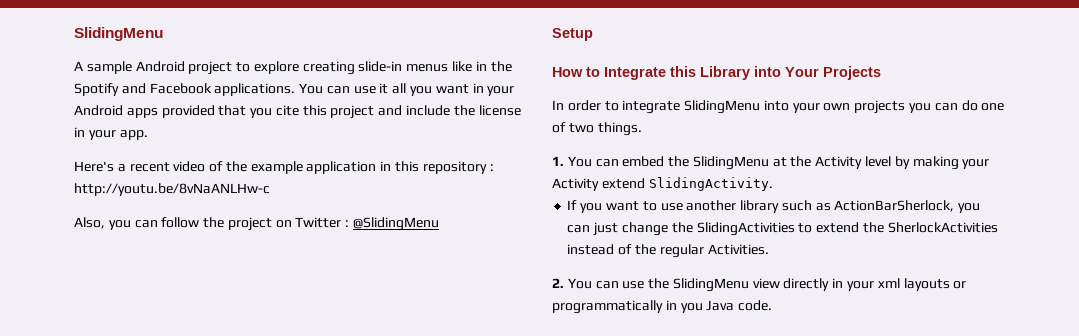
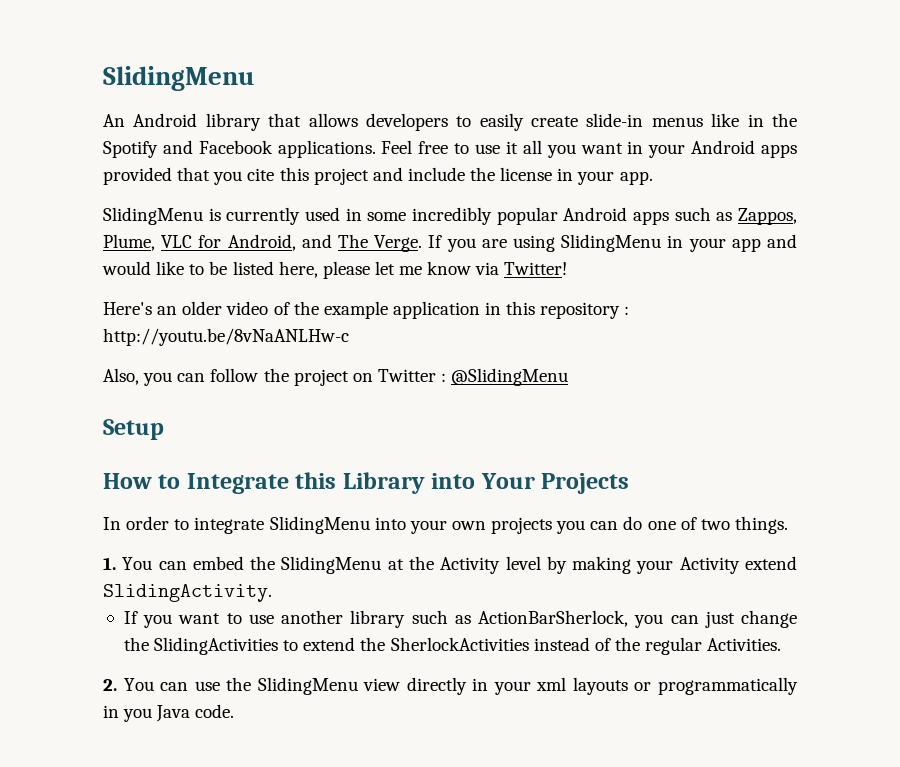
[74,61,355,75] A sample Android project to explore creating -> [103,113,579,131] An Android library that allows developers to easily create
[299,83,350,94] You can -> [381,140,470,154] Feel free to
(148, 135) none -> [103,207,797,225] [103,234,798,252] [102,261,568,279] // SlidingMenu is currently used in some incredibly popular Android apps such as Zappos, Plume, VLC for Android, and The Verge. If you are using SlidingMenu in your app and would like to be listed here, please let me know via Twitter!
[117,162,170,172] a recent -> [157,301,223,315] an older

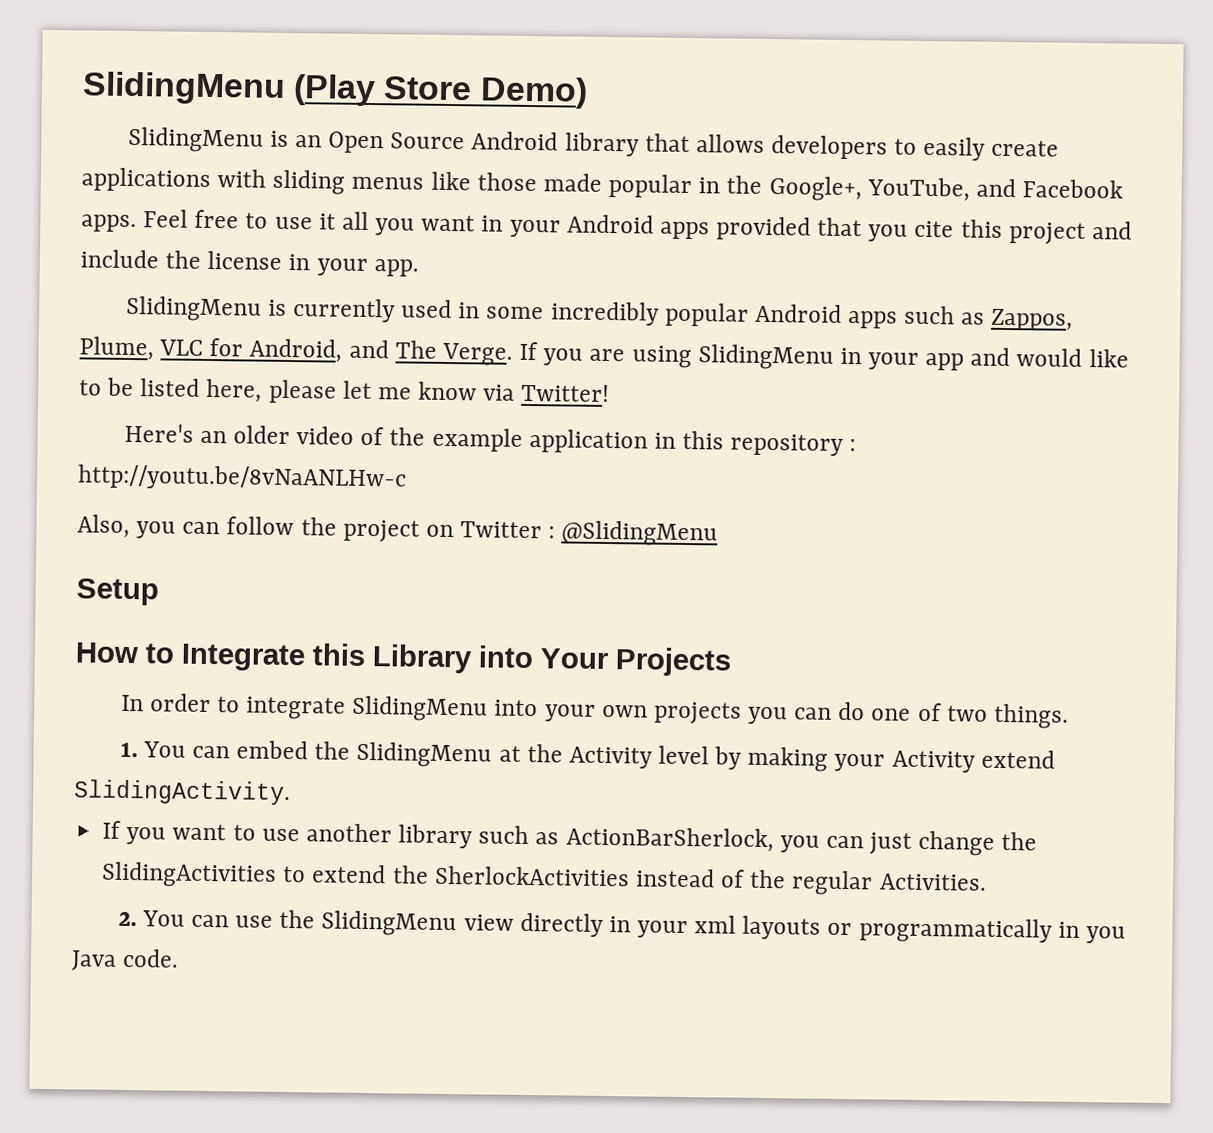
[103,66,254,91] [103,114,125,127] SlidingMenu // An -> [82,71,588,109] [127,126,466,154] SlidingMenu (Play Store Demo) // SlidingMenu is an Open Source
[586,113,797,127] [103,141,158,158] slide-in menus like in the Spotify -> [81,167,970,202] applications with sliding menus like those made popular in the Google+, YouTube,
[277,140,376,158] applications. -> [81,214,137,233] apps.

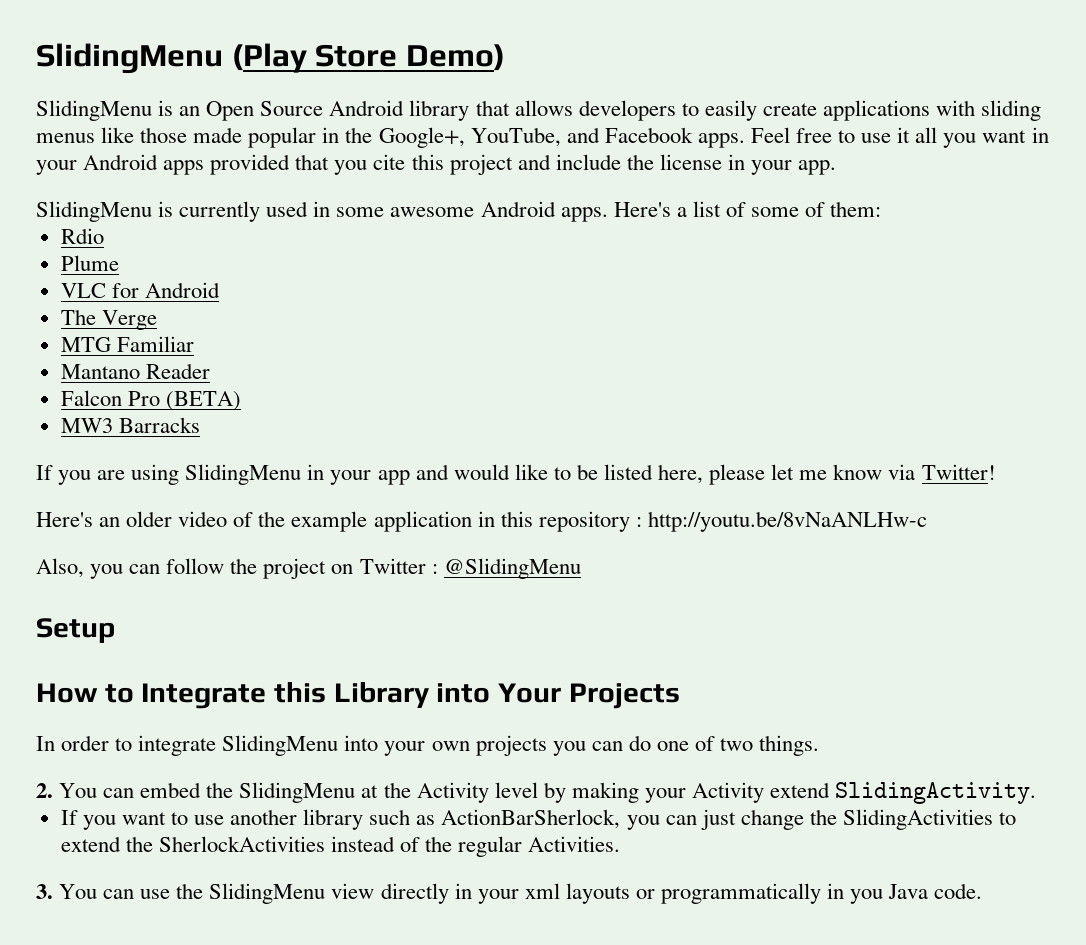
[550,301,1074,331] [79,336,513,366] incredibly popular Android apps such as Zappos, Plume, VLC for Android, and The Verge. -> [390,201,882,222] [60,228,104,244] [60,255,119,271] [60,282,220,298] [60,309,157,330] [60,336,194,352] [60,363,210,379] [60,390,241,411] [60,417,200,433] awesome Android apps. Here's a list of some of them: // Rdio // Plume // VLC for Android // The Verge // MTG Familiar // Mantano Reader // Falcon Pro (BETA) // MW3 Barracks //
[119,741,138,758] 1. -> [36,783,53,798] 2.
[117,911,137,927] 2. -> [36,884,53,899] 3.

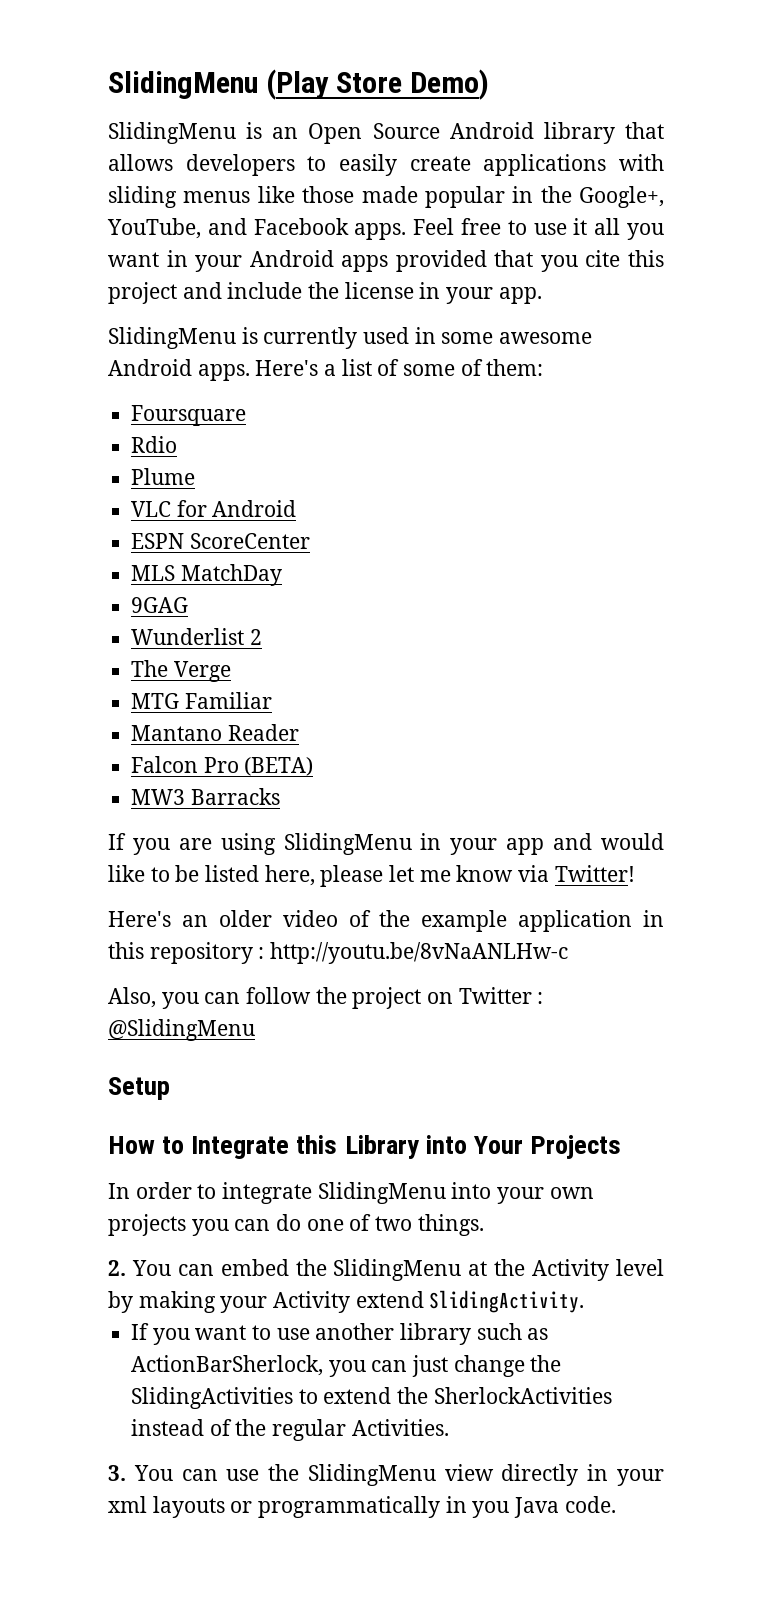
(882, 209) none -> [131,405,247,426] // Foursquare
(220, 290) none -> [131,533,310,549] [131,564,282,586] [131,597,189,613] [131,628,262,645] // ESPN ScoreCenter // MLS MatchDay // 9GAG // Wunderlist 2

